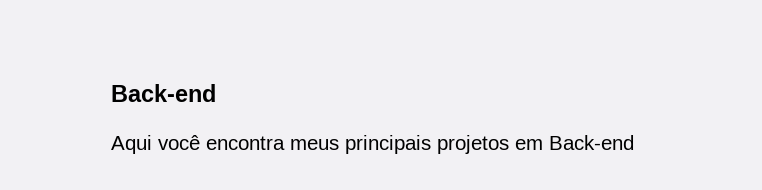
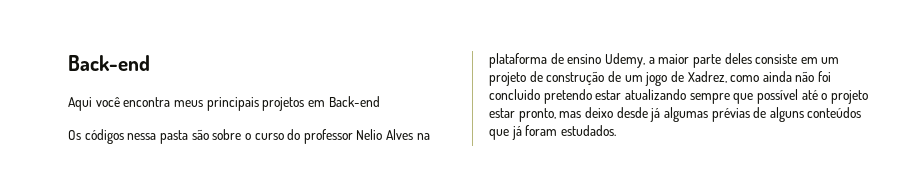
(634, 142) none -> [68,129,430,144] [489,53,840,68] [489,71,832,86] [489,89,868,104] [489,107,862,122] [489,125,616,140] // Os códigos nessa pasta são sobre o curso do professor Nelio Alves na plataforma de ensino Udemy, a maior parte deles consiste em um projeto de construção de um jogo de Xadrez, como ainda não foi concluido pretendo estar atualizando sempre que possível até o projeto estar pronto, mas deixo desde já algumas prévias de alguns conteúdos que já foram estudados.

